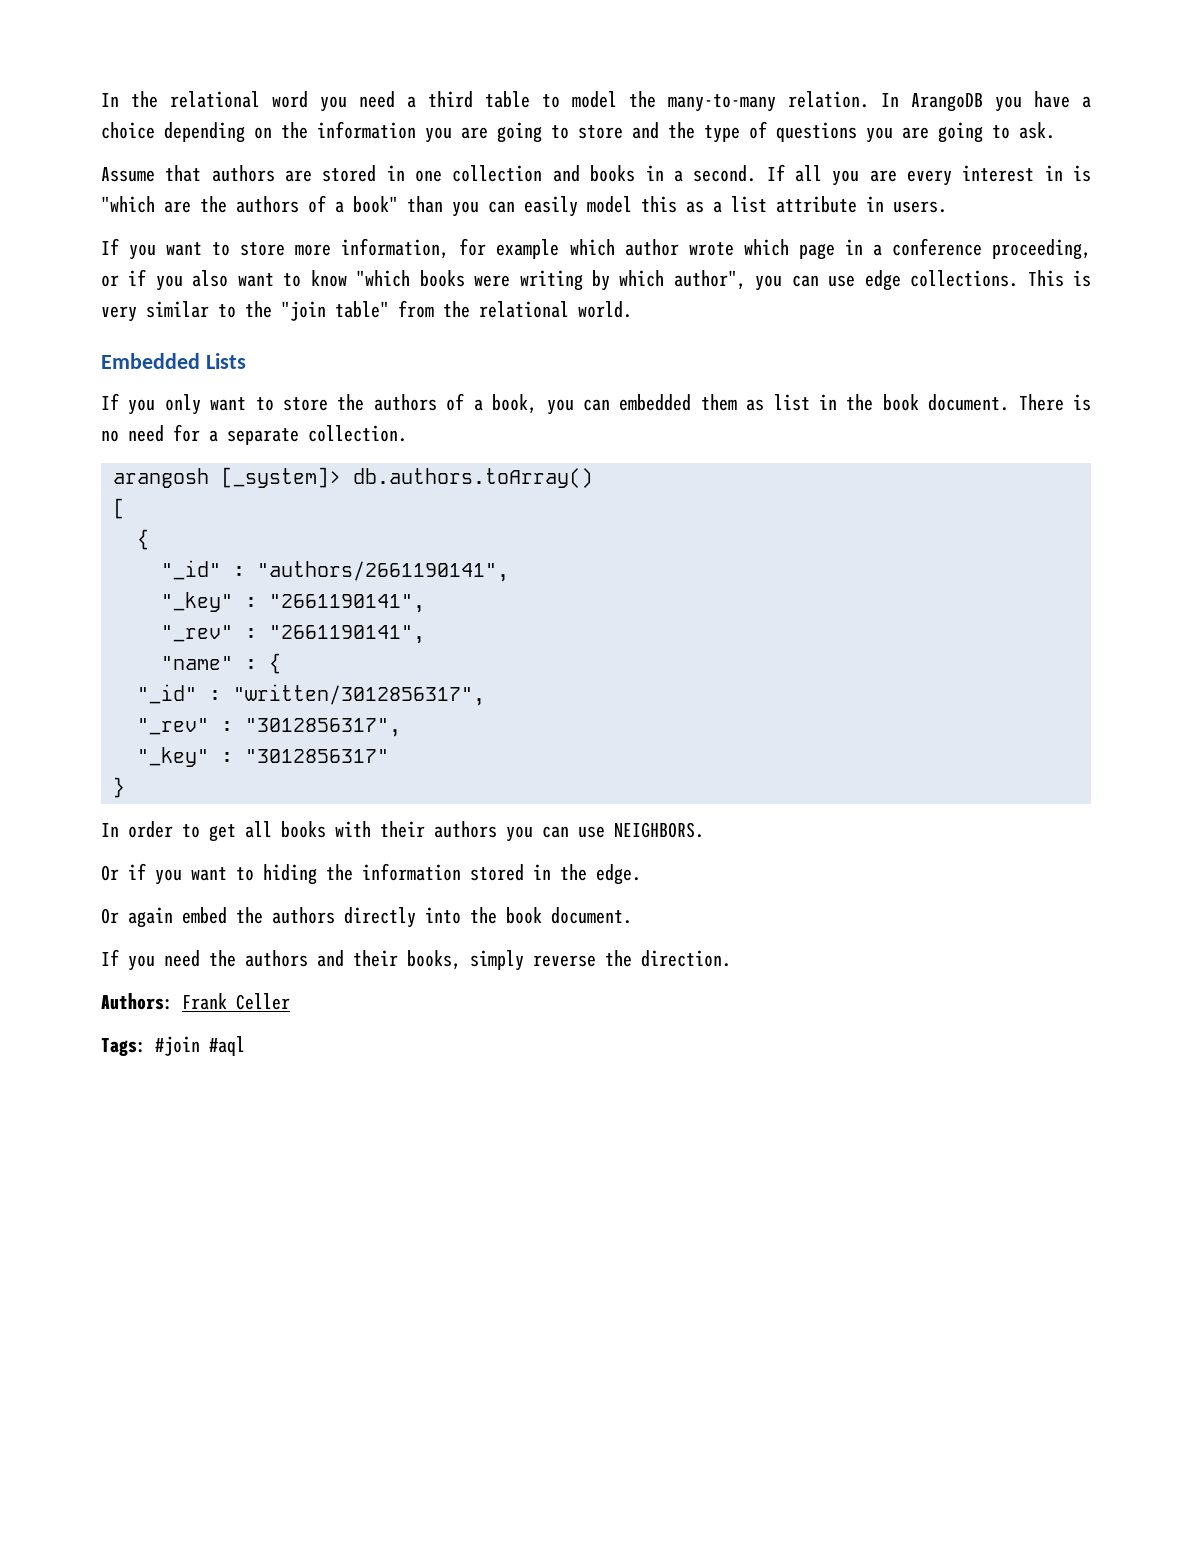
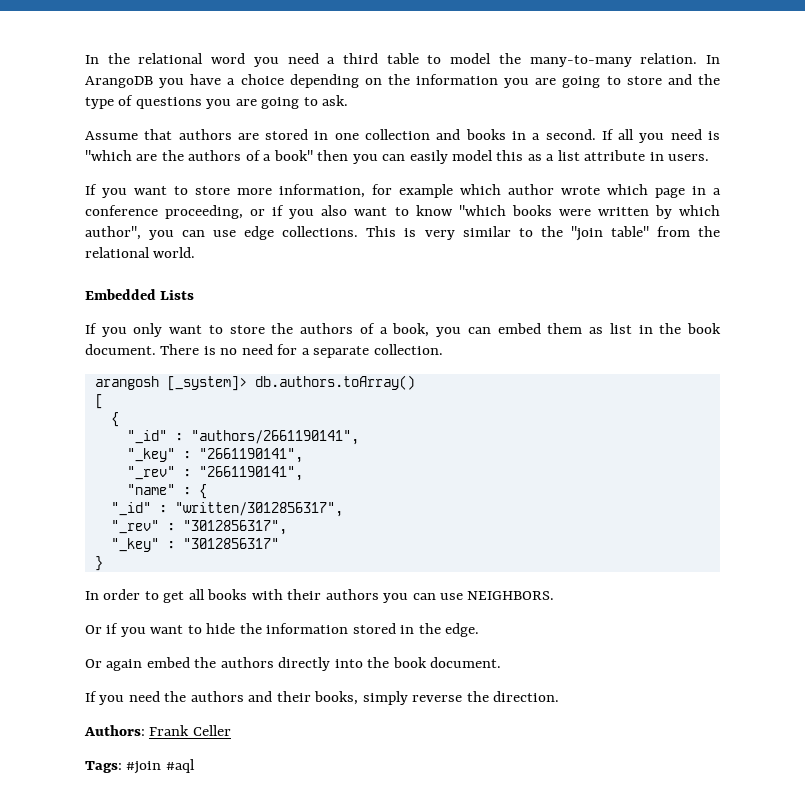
[869,165,1063,186] are every interest in -> [670,129,702,140] need
[407,196,443,213] than -> [317,150,349,161] then
[519,270,583,291] writing -> [597,207,649,216] written
[619,394,692,411] embedded -> [497,323,541,334] embed
[263,864,317,885] hiding -> [206,623,236,634] hide

